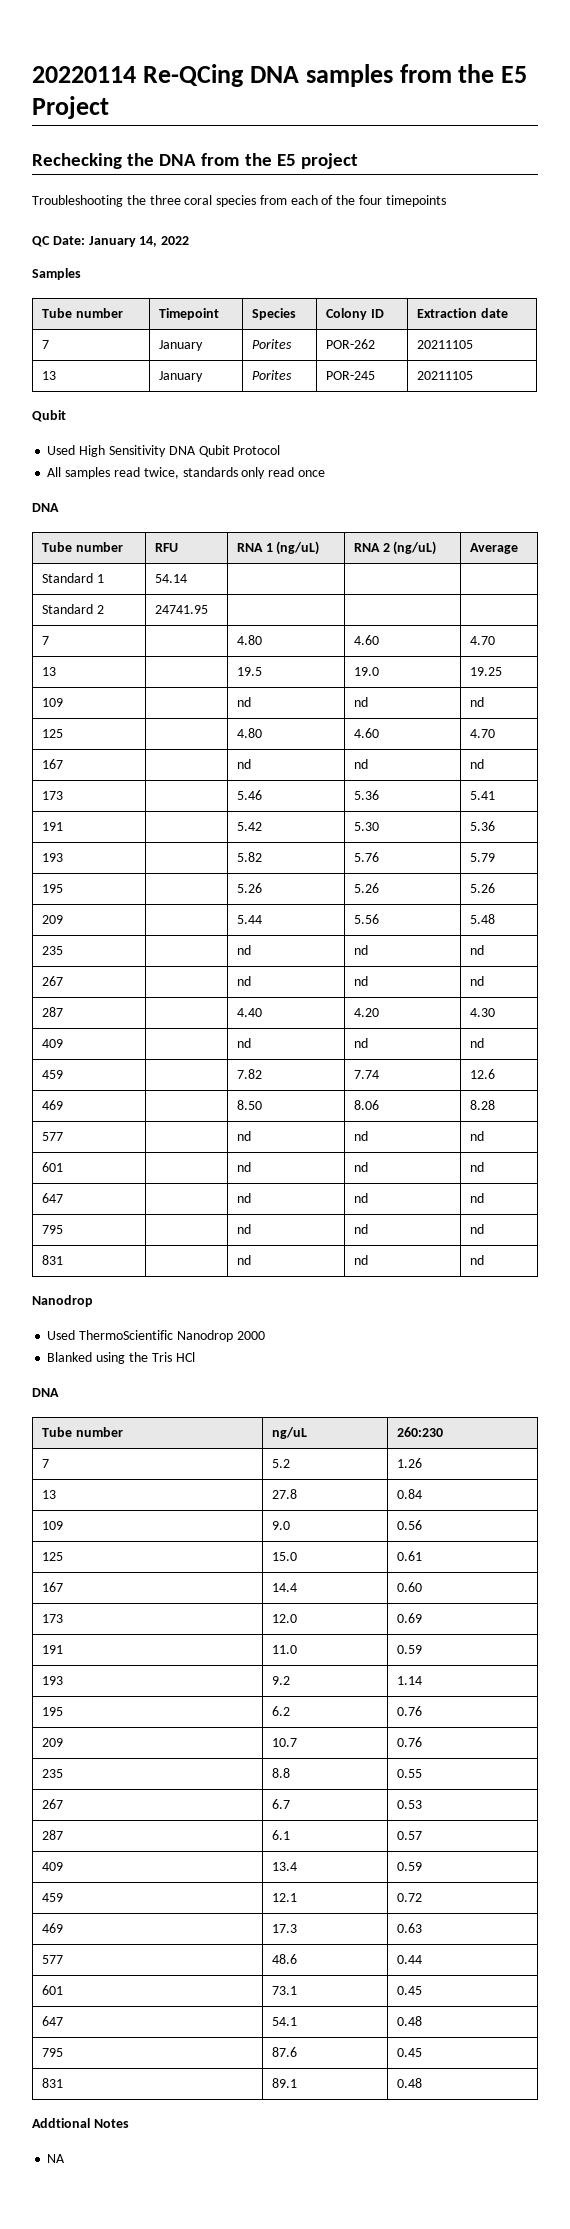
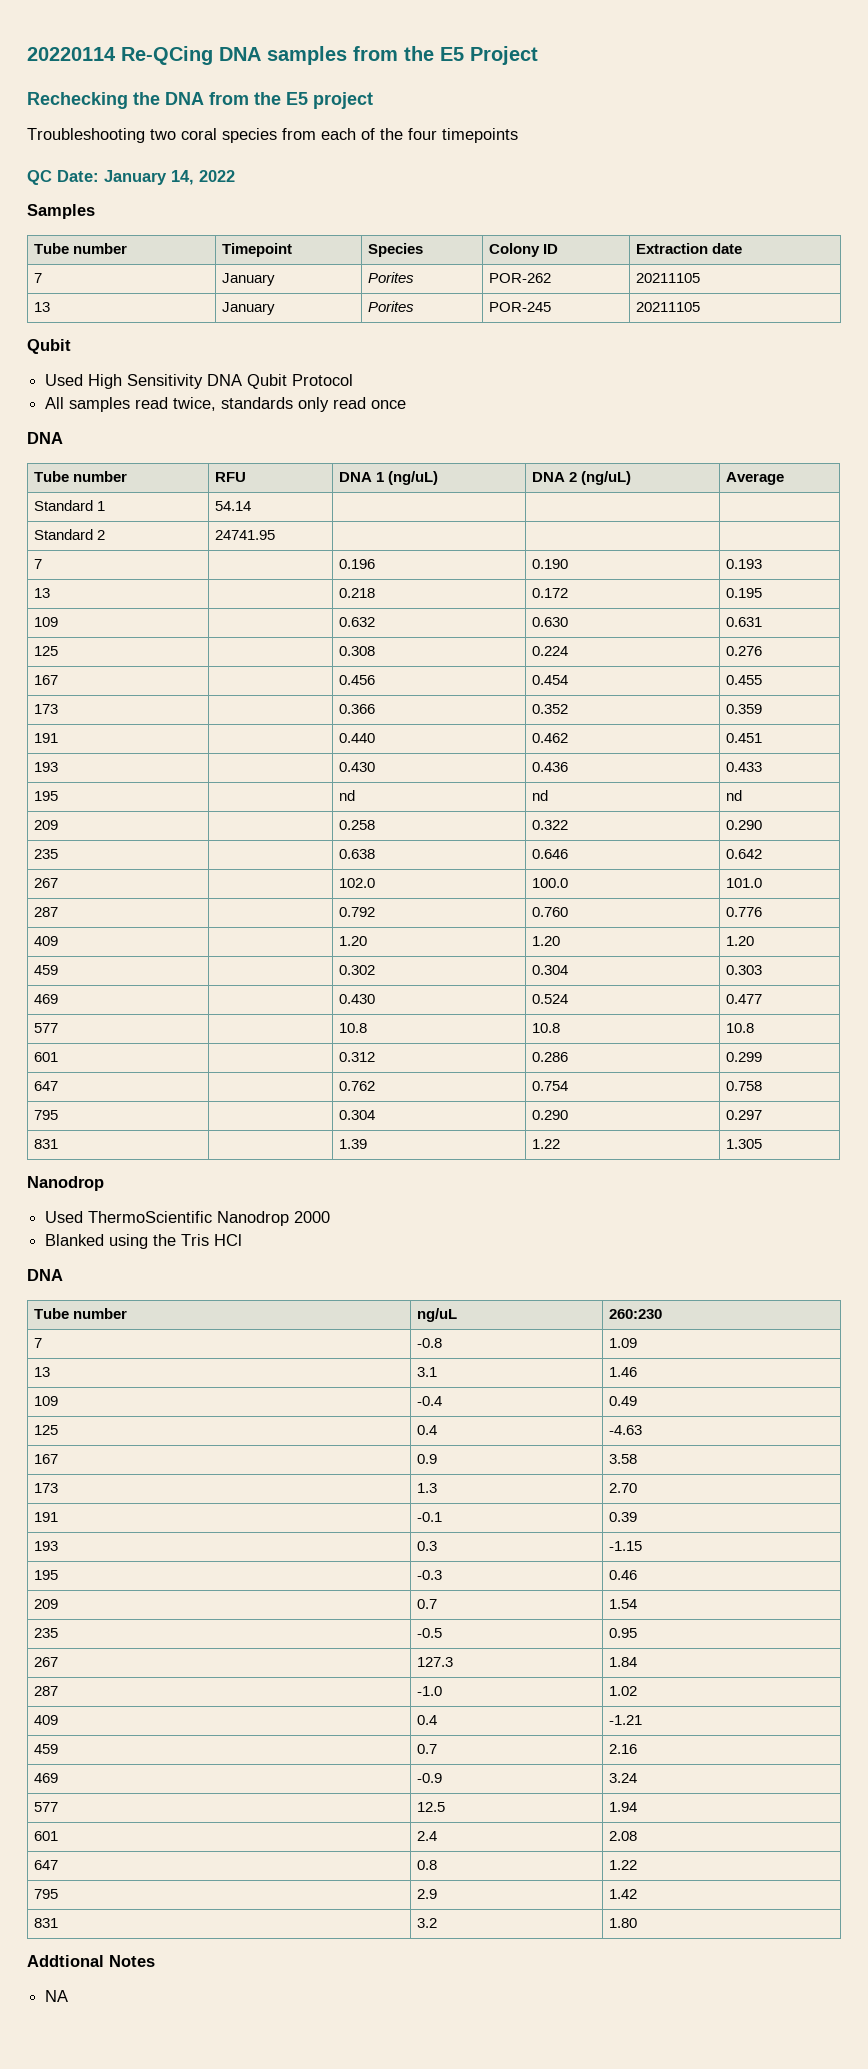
[126,195,181,205] the three -> [150,129,176,140] two
[236,543,263,552] RNA -> [338,472,372,482] DNA
[353,543,380,552] RNA -> [531,472,565,482] DNA
[236,635,262,645] [353,635,379,645] [469,636,495,645] [41,667,56,676] [236,667,262,676] [353,667,379,676] [469,667,502,676] [41,698,63,707] [236,697,251,707] [353,697,368,707] [469,697,484,707] [41,729,63,738] [236,728,262,738] [353,728,379,738] [469,729,495,738] [41,759,63,769] [236,759,251,769] [353,759,368,769] [469,759,484,769] [41,791,63,800] [236,790,262,800] [353,790,379,800] [469,791,495,800] [41,822,63,831] [236,822,262,831] [353,822,379,831] [469,821,495,831] [41,853,63,862] [236,852,262,862] [353,852,379,862] [469,853,495,862] [41,884,63,893] [236,883,262,893] [353,883,379,893] [469,883,495,893] [41,915,63,924] [236,915,262,924] [353,914,379,924] [469,914,495,924] [41,946,63,955] [236,945,251,955] [353,945,368,955] [469,945,484,955] [41,976,63,986] [236,976,251,986] [353,976,368,986] [469,976,484,986] [41,1007,63,1017] [236,1008,262,1017] [353,1008,379,1017] [469,1008,495,1017] [41,1039,63,1048] [236,1038,251,1048] [353,1038,368,1048] [469,1038,484,1048] [41,1070,63,1079] [236,1069,262,1079] [353,1070,379,1079] [469,1069,495,1079] [41,1100,63,1110] [236,1100,262,1110] [353,1100,379,1110] [469,1100,495,1110] [41,1132,63,1141] [236,1131,251,1141] [353,1131,368,1141] [469,1131,484,1141] [41,1162,63,1172] [236,1162,251,1172] [353,1162,368,1172] [469,1162,484,1172] [41,1193,63,1203] [236,1193,251,1203] [353,1193,368,1203] [469,1193,484,1203] [41,1225,63,1234] [236,1224,251,1234] [353,1224,368,1234] [469,1224,484,1234] [41,1255,63,1265] [236,1255,251,1265] [353,1255,368,1265] [469,1255,484,1265] 4.80 | 4.60 | 4.70 // 13 | | 19.5 | 19.0 | 19.25 // 109 | | nd | nd | nd // 125 | | 4.80 | 4.60 | 4.70 // 167 | | nd | nd | nd // 173 | | 5.46 | 5.36 | 5.41 // 191 | | 5.42 | 5.30 | 5.36 // 193 | | 5.82 | 5.76 | 5.79 // 195 | | 5.26 | 5.26 | 5.26 // 209 | | 5.44 | 5.56 | 5.48 // 235 | | nd | nd | nd // 267 | | nd | nd | nd // 287 | | 4.40 | 4.20 | 4.30 // 409 | | nd | nd | nd // 459 | | 7.82 | 7.74 | 12.6 // 469 | | 8.50 | 8.06 | 8.28 // 577 | | nd | nd | nd // 601 | | nd | nd | nd // 647 | | nd | nd | nd // 795 | | nd | nd | nd // 831 | | nd | nd | nd -> [338,559,375,569] [531,559,568,569] [725,559,762,569] [33,588,50,598] [338,588,375,598] [531,588,568,598] [725,588,762,598] [33,617,58,627] [338,617,375,627] [531,617,568,627] [725,617,762,627] [33,646,58,656] [338,646,375,656] [531,646,568,656] [725,646,762,656] [33,675,58,685] [338,675,375,685] [531,675,568,685] [725,675,762,685] [33,704,58,714] [338,704,375,714] [531,704,568,714] [725,704,762,714] [33,733,58,743] [338,733,375,743] [531,733,568,743] [725,733,762,743] [33,762,58,772] [338,762,375,772] [531,762,568,772] [725,762,762,772] [33,791,58,801] [338,790,355,801] [531,790,548,801] [725,790,742,801] [33,820,58,830] [338,820,375,830] [531,820,568,830] [725,820,762,830] [33,849,58,859] [338,849,375,859] [531,849,568,859] [725,849,762,859] [33,878,58,888] [338,878,375,888] [531,878,568,888] [725,878,762,888] [33,907,58,917] [338,907,375,917] [531,907,568,917] [725,907,762,917] [33,936,58,946] [338,936,367,946] [531,936,560,946] [725,936,754,946] [33,965,58,975] [338,965,375,975] [531,965,568,975] [725,965,762,975] [33,994,58,1004] [338,994,375,1004] [531,994,568,1004] [725,994,762,1004] [33,1023,58,1033] [338,1023,367,1033] [531,1023,560,1033] [725,1023,754,1033] [33,1052,58,1062] [338,1052,375,1062] [531,1052,568,1062] [725,1052,762,1062] [33,1081,58,1091] [338,1081,375,1091] [531,1081,568,1091] [725,1081,762,1091] [33,1110,58,1120] [338,1110,375,1120] [531,1110,568,1120] [725,1110,762,1120] [33,1139,58,1149] [338,1139,367,1149] [531,1139,560,1149] [725,1139,762,1149] 0.196 | 0.190 | 0.193 // 13 | | 0.218 | 0.172 | 0.195 // 109 | | 0.632 | 0.630 | 0.631 // 125 | | 0.308 | 0.224 | 0.276 // 167 | | 0.456 | 0.454 | 0.455 // 173 | | 0.366 | 0.352 | 0.359 // 191 | | 0.440 | 0.462 | 0.451 // 193 | | 0.430 | 0.436 | 0.433 // 195 | | nd | nd | nd // 209 | | 0.258 | 0.322 | 0.290 // 235 | | 0.638 | 0.646 | 0.642 // 267 | | 102.0 | 100.0 | 101.0 // 287 | | 0.792 | 0.760 | 0.776 // 409 | | 1.20 | 1.20 | 1.20 // 459 | | 0.302 | 0.304 | 0.303 // 469 | | 0.430 | 0.524 | 0.477 // 577 | | 10.8 | 10.8 | 10.8 // 601 | | 0.312 | 0.286 | 0.299 // 647 | | 0.762 | 0.754 | 0.758 // 795 | | 0.304 | 0.290 | 0.297 // 831 | | 1.39 | 1.22 | 1.305
[271,1459,290,1468] [396,1458,422,1468] [41,1490,56,1499] [271,1489,297,1499] [396,1489,422,1499] [41,1521,63,1530] [271,1521,290,1530] [396,1520,422,1530] [41,1552,63,1561] [271,1552,297,1561] [396,1551,422,1561] [41,1582,63,1592] [271,1583,297,1592] [396,1582,422,1592] [41,1614,63,1623] [271,1614,297,1623] [396,1613,422,1623] [41,1645,63,1654] [271,1645,297,1654] [396,1645,422,1654] [41,1676,63,1685] [271,1676,290,1685] [396,1676,422,1685] [41,1707,63,1716] [271,1706,290,1716] [396,1706,422,1716] [41,1738,63,1747] [271,1738,297,1747] [396,1737,422,1747] [41,1769,63,1778] [271,1768,290,1778] [396,1769,422,1778] [41,1799,63,1809] [271,1799,290,1809] [396,1800,422,1809] [41,1830,63,1840] [271,1830,290,1840] [396,1831,422,1840] [41,1862,63,1871] [271,1862,297,1871] [396,1862,422,1871] [41,1893,63,1902] [271,1893,297,1902] [396,1893,422,1902] [41,1923,63,1933] [271,1924,297,1933] [396,1923,422,1933] [41,1955,63,1964] [271,1954,297,1964] [396,1955,422,1964] [41,1985,63,1995] [271,1986,297,1995] [396,1986,422,1995] [41,2016,63,2026] [271,2017,297,2026] [396,2016,422,2026] [41,2048,63,2057] [271,2047,297,2057] [396,2048,422,2057] [41,2078,63,2088] [271,2078,297,2088] [396,2078,422,2088] 5.2 | 1.26 // 13 | 27.8 | 0.84 // 109 | 9.0 | 0.56 // 125 | 15.0 | 0.61 // 167 | 14.4 | 0.60 // 173 | 12.0 | 0.69 // 191 | 11.0 | 0.59 // 193 | 9.2 | 1.14 // 195 | 6.2 | 0.76 // 209 | 10.7 | 0.76 // 235 | 8.8 | 0.55 // 267 | 6.7 | 0.53 // 287 | 6.1 | 0.57 // 409 | 13.4 | 0.59 // 459 | 12.1 | 0.72 // 469 | 17.3 | 0.63 // 577 | 48.6 | 0.44 // 601 | 73.1 | 0.45 // 647 | 54.1 | 0.48 // 795 | 87.6 | 0.45 // 831 | 89.1 | 0.48 -> [416,1338,442,1348] [608,1338,637,1348] [33,1367,50,1377] [416,1367,437,1377] [608,1367,637,1377] [33,1396,58,1406] [416,1396,442,1406] [608,1396,637,1406] [33,1425,58,1435] [416,1425,437,1435] [608,1425,642,1435] [33,1454,58,1464] [416,1454,437,1464] [608,1454,637,1464] [33,1483,58,1493] [416,1483,437,1493] [608,1483,637,1493] [33,1512,58,1522] [416,1512,442,1522] [608,1512,637,1522] [33,1541,58,1551] [416,1541,437,1551] [608,1541,642,1551] [33,1570,58,1580] [416,1570,442,1580] [608,1570,637,1580] [33,1599,58,1609] [416,1599,437,1609] [608,1599,637,1609] [33,1628,58,1638] [416,1628,442,1638] [608,1628,637,1638] [33,1657,58,1667] [416,1657,453,1667] [608,1657,637,1667] [33,1686,58,1696] [416,1686,442,1696] [608,1686,637,1696] [33,1715,58,1725] [416,1715,437,1725] [608,1715,642,1725] [33,1744,58,1754] [416,1744,437,1754] [608,1744,637,1754] [33,1773,58,1783] [416,1773,442,1783] [608,1773,637,1783] [33,1802,58,1812] [416,1802,445,1812] [608,1802,637,1812] [33,1831,58,1841] [416,1831,437,1841] [608,1831,637,1841] [33,1860,58,1870] [416,1860,437,1870] [608,1860,637,1870] [33,1889,58,1899] [416,1889,437,1899] [608,1889,637,1899] [33,1918,58,1928] [416,1918,437,1928] [608,1918,637,1928] -0.8 | 1.09 // 13 | 3.1 | 1.46 // 109 | -0.4 | 0.49 // 125 | 0.4 | -4.63 // 167 | 0.9 | 3.58 // 173 | 1.3 | 2.70 // 191 | -0.1 | 0.39 // 193 | 0.3 | -1.15 // 195 | -0.3 | 0.46 // 209 | 0.7 | 1.54 // 235 | -0.5 | 0.95 // 267 | 127.3 | 1.84 // 287 | -1.0 | 1.02 // 409 | 0.4 | -1.21 // 459 | 0.7 | 2.16 // 469 | -0.9 | 3.24 // 577 | 12.5 | 1.94 // 601 | 2.4 | 2.08 // 647 | 0.8 | 1.22 // 795 | 2.9 | 1.42 // 831 | 3.2 | 1.80

